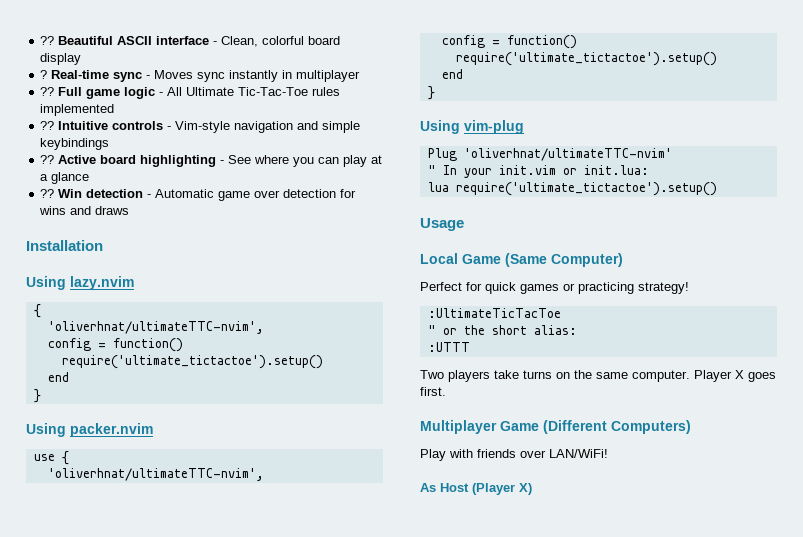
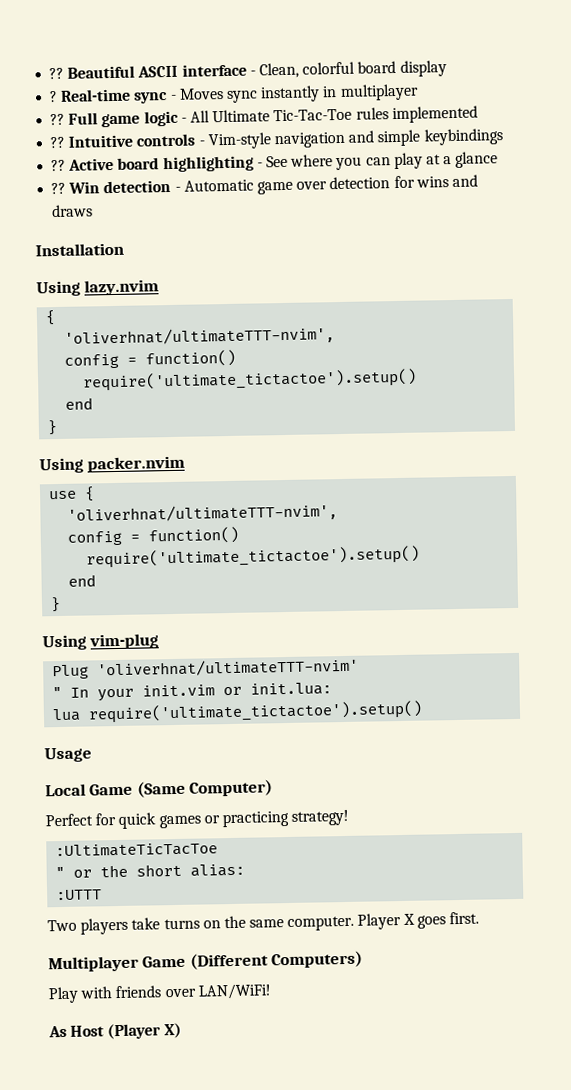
[47,321,264,334] 'oliverhnat/ultimateTTC-nvim', -> [64,326,336,347] 'oliverhnat/ultimateTTT-nvim',
[47,468,264,481] 'oliverhnat/ultimateTTC-nvim', -> [67,503,339,524] 'oliverhnat/ultimateTTT-nvim',
[463,148,672,161] 'oliverhnat/ultimateTTC-nvim' -> [97,657,360,678] 'oliverhnat/ultimateTTT-nvim'

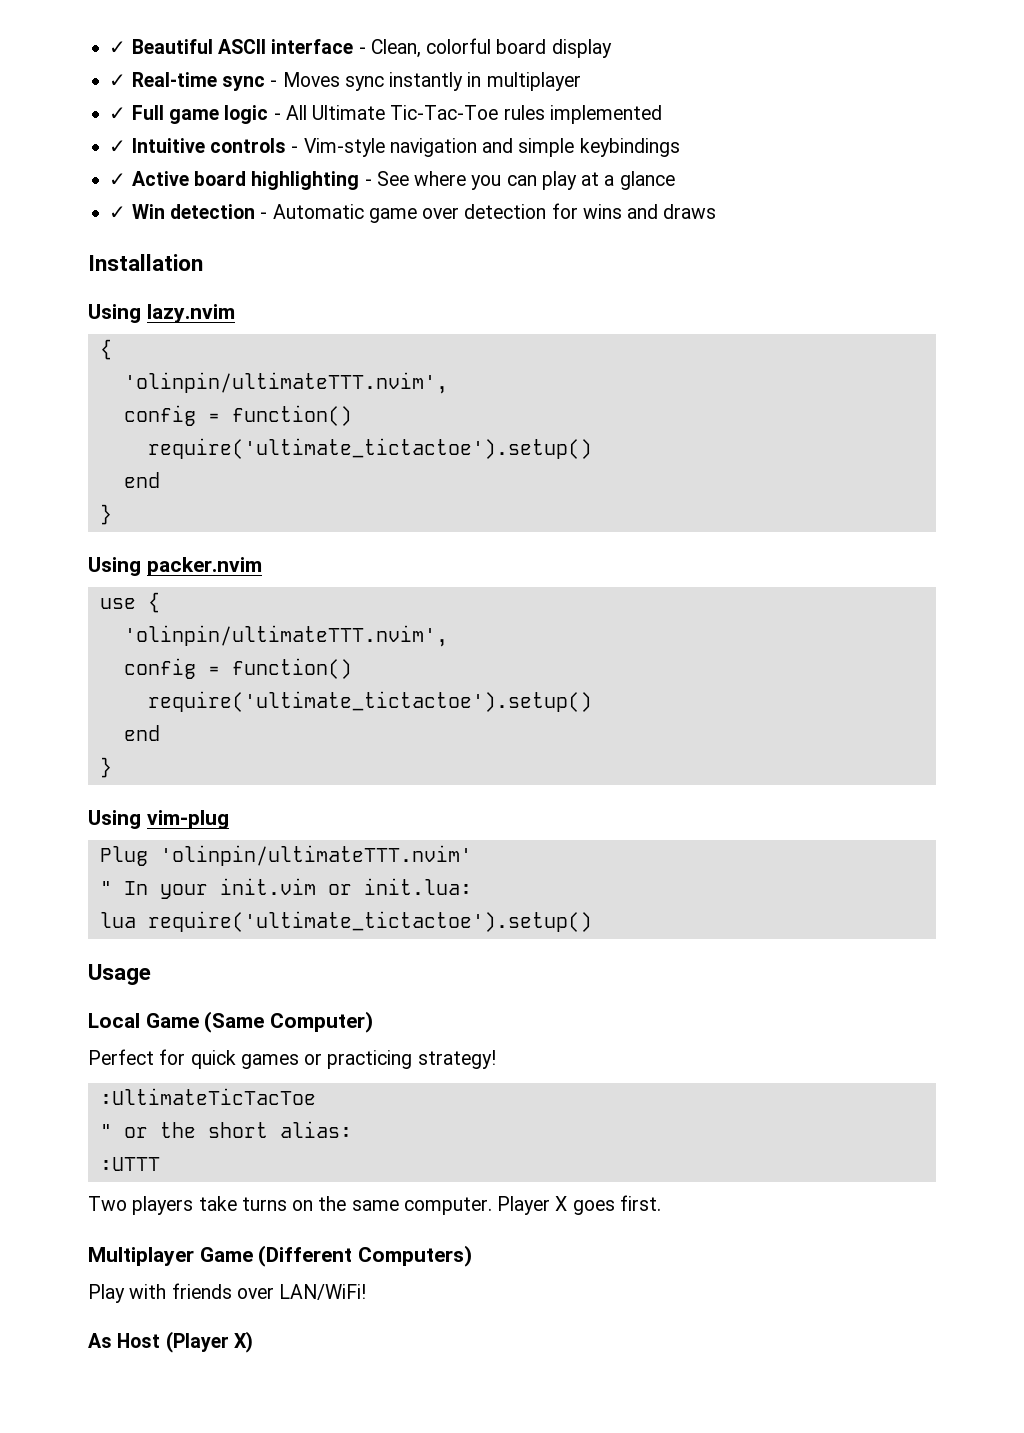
[49,67,65,80] ?? -> [109,41,127,54] ✓
[49,90,59,103] ? -> [109,74,127,87] ✓
[50,113,66,126] ?? -> [109,107,127,120] ✓
[50,136,66,149] ?? -> [109,140,127,153] ✓
[51,159,67,172] ?? -> [109,173,127,186] ✓
[51,182,67,195] ?? -> [109,206,127,219] ✓
[64,326,336,347] 'oliverhnat/ultimateTTT-nvim', -> [123,372,448,394] 'olinpin/ultimateTTT.nvim',
[67,503,339,524] 'oliverhnat/ultimateTTT-nvim', -> [123,625,448,647] 'olinpin/ultimateTTT.nvim',
[97,657,360,678] 'oliverhnat/ultimateTTT-nvim' -> [159,845,472,866] 'olinpin/ultimateTTT.nvim'

